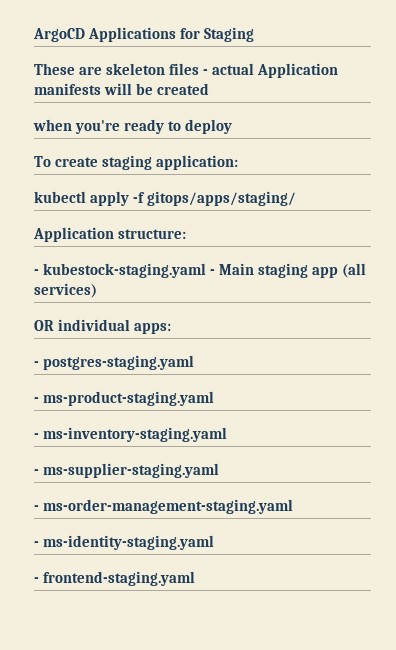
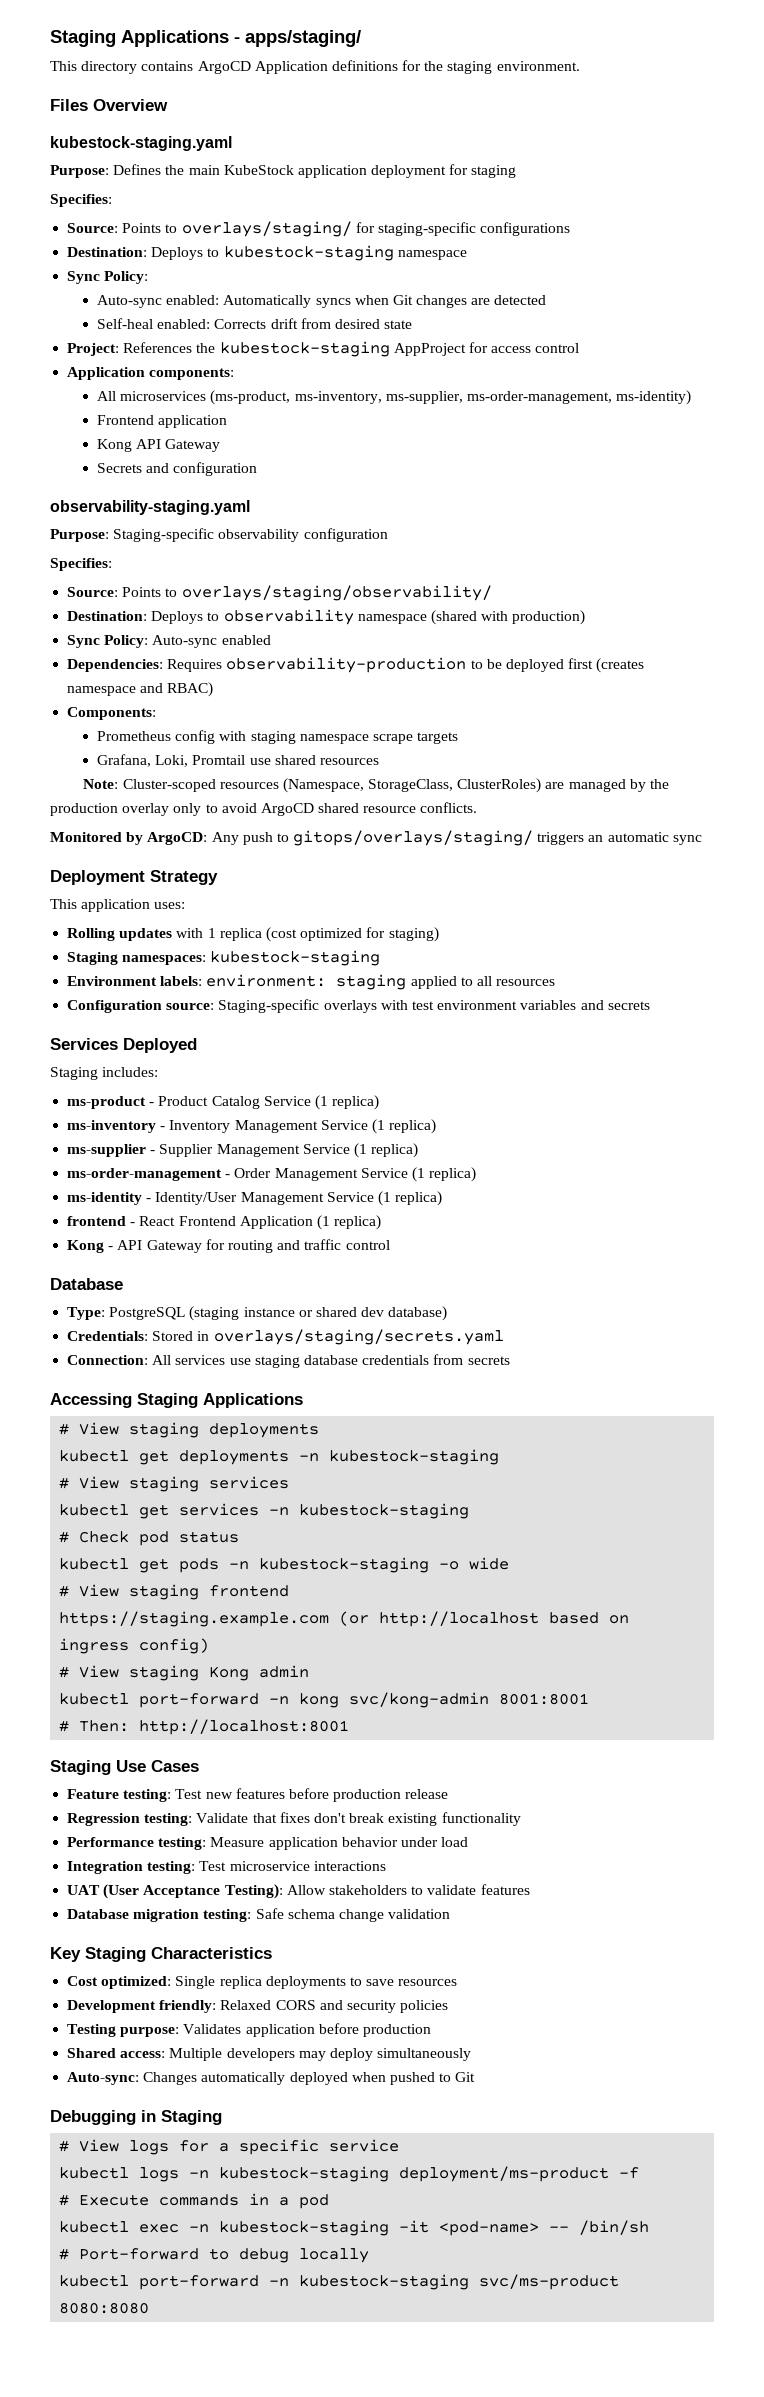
[33,27,255,42] [34,63,339,78] [34,83,210,95] [33,119,233,134] [34,155,239,170] [34,191,297,206] [33,227,187,242] [34,263,367,278] [34,283,97,298] [34,319,172,334] [34,355,195,370] [34,391,215,406] [34,427,228,442] [34,463,220,478] [34,499,294,514] [34,535,215,550] [34,571,196,586] ArgoCD Applications for Staging // These are skeleton files - actual Application manifests will be created // when you're ready to deploy // To create staging application: // kubectl apply -f gitops/apps/staging/ // Application structure: // - kubestock-staging.yaml - Main staging app (all services) // OR individual apps: // - postgres-staging.yaml // - ms-product-staging.yaml // - ms-inventory-staging.yaml // - ms-supplier-staging.yaml // - ms-order-management-staging.yaml // - ms-identity-staging.yaml // - frontend-staging.yaml -> [50,30,361,47] [50,60,580,74] [50,99,168,111] [50,136,232,151] [50,164,517,178] [50,194,112,207] [67,221,571,237] [67,245,467,261] [67,271,149,284] [96,295,547,308] [96,318,413,329] [67,341,580,357] [67,367,235,380] [96,390,692,405] [96,415,228,428] [96,439,221,452] [96,462,258,476] [50,500,250,515] [50,528,388,542] [50,558,112,571] [67,585,492,601] [67,609,586,625] [67,635,271,648] [67,657,645,673] [67,682,214,697] [67,707,157,720] [96,730,459,744] [96,754,379,767] [83,778,669,793] [50,802,478,816] [50,830,702,846] [50,870,218,885] [50,899,186,912] [67,927,439,942] [67,950,381,966] [67,974,556,990] [67,999,650,1013] [50,1038,197,1053] [50,1067,159,1080] [67,1095,380,1110] [67,1119,437,1134] [67,1143,419,1158] [67,1167,477,1182] [67,1191,443,1206] [67,1215,382,1230] [67,1239,390,1253] [50,1278,123,1290] [67,1306,448,1321] [67,1329,504,1345] [67,1354,510,1368] [50,1393,303,1408] [59,1422,320,1438] [59,1449,500,1465] [59,1476,290,1492] [59,1503,470,1519] [59,1531,240,1546] [59,1557,510,1573] [59,1584,290,1600] [59,1611,630,1627] [59,1638,210,1654] [59,1665,310,1681] [59,1692,590,1708] [59,1719,350,1735] [50,1760,199,1775] [67,1788,449,1802] [67,1812,521,1826] [67,1837,469,1850] [67,1861,386,1874] [67,1884,530,1899] [67,1908,451,1922] [50,1947,272,1962] [67,1976,458,1989] [67,2000,449,2013] [67,2023,431,2037] [67,2048,472,2061] [67,2072,476,2085] [50,2110,222,2125] [59,2139,400,2155] [59,2166,640,2182] [59,2193,330,2209] [59,2220,650,2236] [59,2248,370,2263] [59,2274,620,2290] [59,2302,150,2314] Staging Applications - apps/staging/ // This directory contains ArgoCD Application definitions for the staging environment. // Files Overview // kubestock-staging.yaml // Purpose: Defines the main KubeStock application deployment for staging // Specifies: // Source: Points to overlays/staging/ for staging-specific configurations // Destination: Deploys to kubestock-staging namespace // Sync Policy: // Auto-sync enabled: Automatically syncs when Git changes are detected // Self-heal enabled: Corrects drift from desired state // Project: References the kubestock-staging AppProject for access control // Application components: // All microservices (ms-product, ms-inventory, ms-supplier, ms-order-management, ms-identity) // Frontend application // Kong API Gateway // Secrets and configuration // observability-staging.yaml // Purpose: Staging-specific observability configuration // Specifies: // Source: Points to overlays/staging/observability/ // Destination: Deploys to observability namespace (shared with production) // Sync Policy: Auto-sync enabled // Dependencies: Requires observability-production to be deployed first (creates namespace and RBAC) // Components: // Prometheus config with staging namespace scrape targets // Grafana, Loki, Promtail use shared resources // Note: Cluster-scoped resources (Namespace, StorageClass, ClusterRoles) are managed by the production overlay only to avoid ArgoCD shared resource conflicts. // Monitored by ArgoCD: Any push to gitops/overlays/staging/ triggers an automatic sync // Deployment Strategy // This application uses: // Rolling updates with 1 replica (cost optimized for staging) // Staging namespaces: kubestock-staging // Environment labels: environment: staging applied to all resources // Configuration source: Staging-specific overlays with test environment variables and secrets // Services Deployed // Staging includes: // ms-product - Product Catalog Service (1 replica) // ms-inventory - Inventory Management Service (1 replica) // ms-supplier - Supplier Management Service (1 replica) // ms-order-management - Order Management Service (1 replica) // ms-identity - Identity/User Management Service (1 replica) // frontend - React Frontend Application (1 replica) // Kong - API Gateway for routing and traffic control // Database // Type: PostgreSQL (staging instance or shared dev database) // Credentials: Stored in overlays/staging/secrets.yaml // Connection: All services use staging database credentials from secrets // Accessing Staging Applications // # View staging deployments // kubectl get deployments -n kubestock-staging // # View staging services // kubectl get services -n kubestock-staging // # Check pod status // kubectl get pods -n kubestock-staging -o wide // # View staging frontend // https://staging.example.com (or http://localhost based on ingress config) // # View staging Kong admin // kubectl port-forward -n kong svc/kong-admin 8001:8001 // # Then: http://localhost:8001 // Staging Use Cases // Feature testing: Test new features before production release // Regression testing: Validate that fixes don't break existing functionality // Performance testing: Measure application behavior under load // Integration testing: Test microservice interactions // UAT (User Acceptance Testing): Allow stakeholders to validate features // Database migration testing: Safe schema change validation // Key Staging Characteristics // Cost optimized: Single replica deployments to save resources // Development friendly: Relaxed CORS and security policies // Testing purpose: Validates application before production // Shared access: Multiple developers may deploy simultaneously // Auto-sync: Changes automatically deployed when pushed to Git // Debugging in Staging // # View logs for a specific service // kubectl logs -n kubestock-staging deployment/ms-product -f // # Execute commands in a pod // kubectl exec -n kubestock-staging -it <pod-name> -- /bin/sh // # Port-forward to debug locally // kubectl port-forward -n kubestock-staging svc/ms-product 8080:8080

